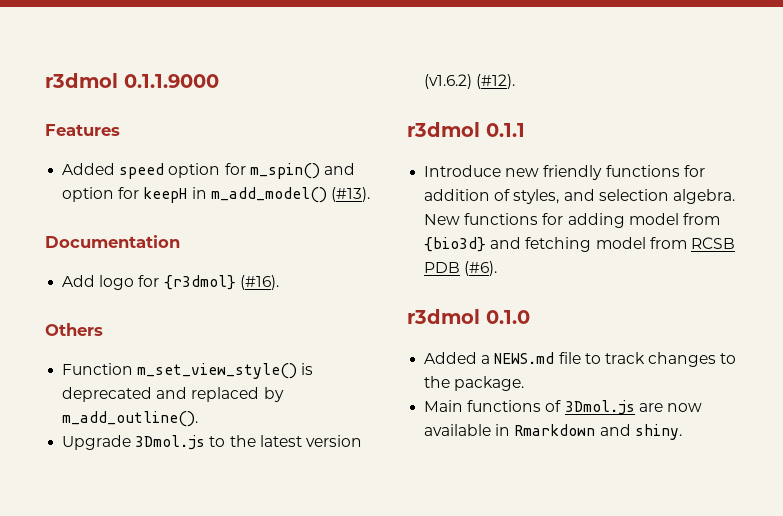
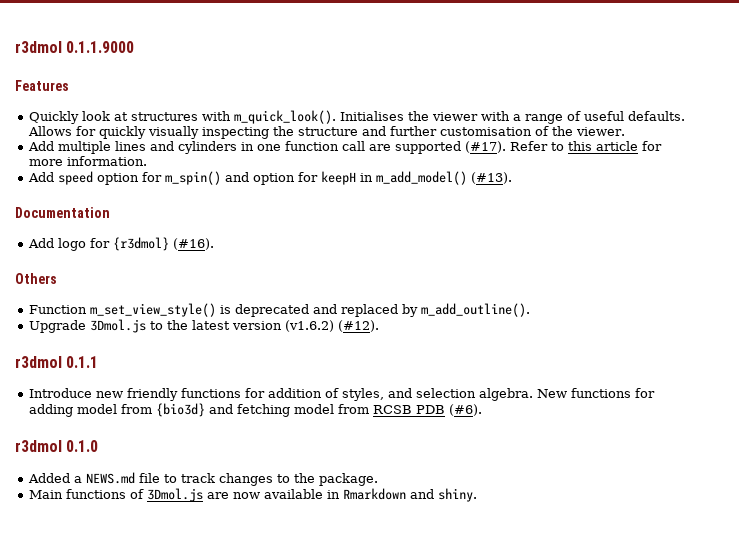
[62,163,116,175] Added -> [28,110,685,124] [27,126,625,139] [27,141,662,154] [28,156,147,166] [27,172,54,182] Quickly look at structures with m_quick_look(). Initialises the viewer with a range of useful defaults. Allows for quickly visually inspecting the structure and further customisation of the viewer. // Add multiple lines and cylinders in one function call are supported (#17). Refer to this article for more information. // Add

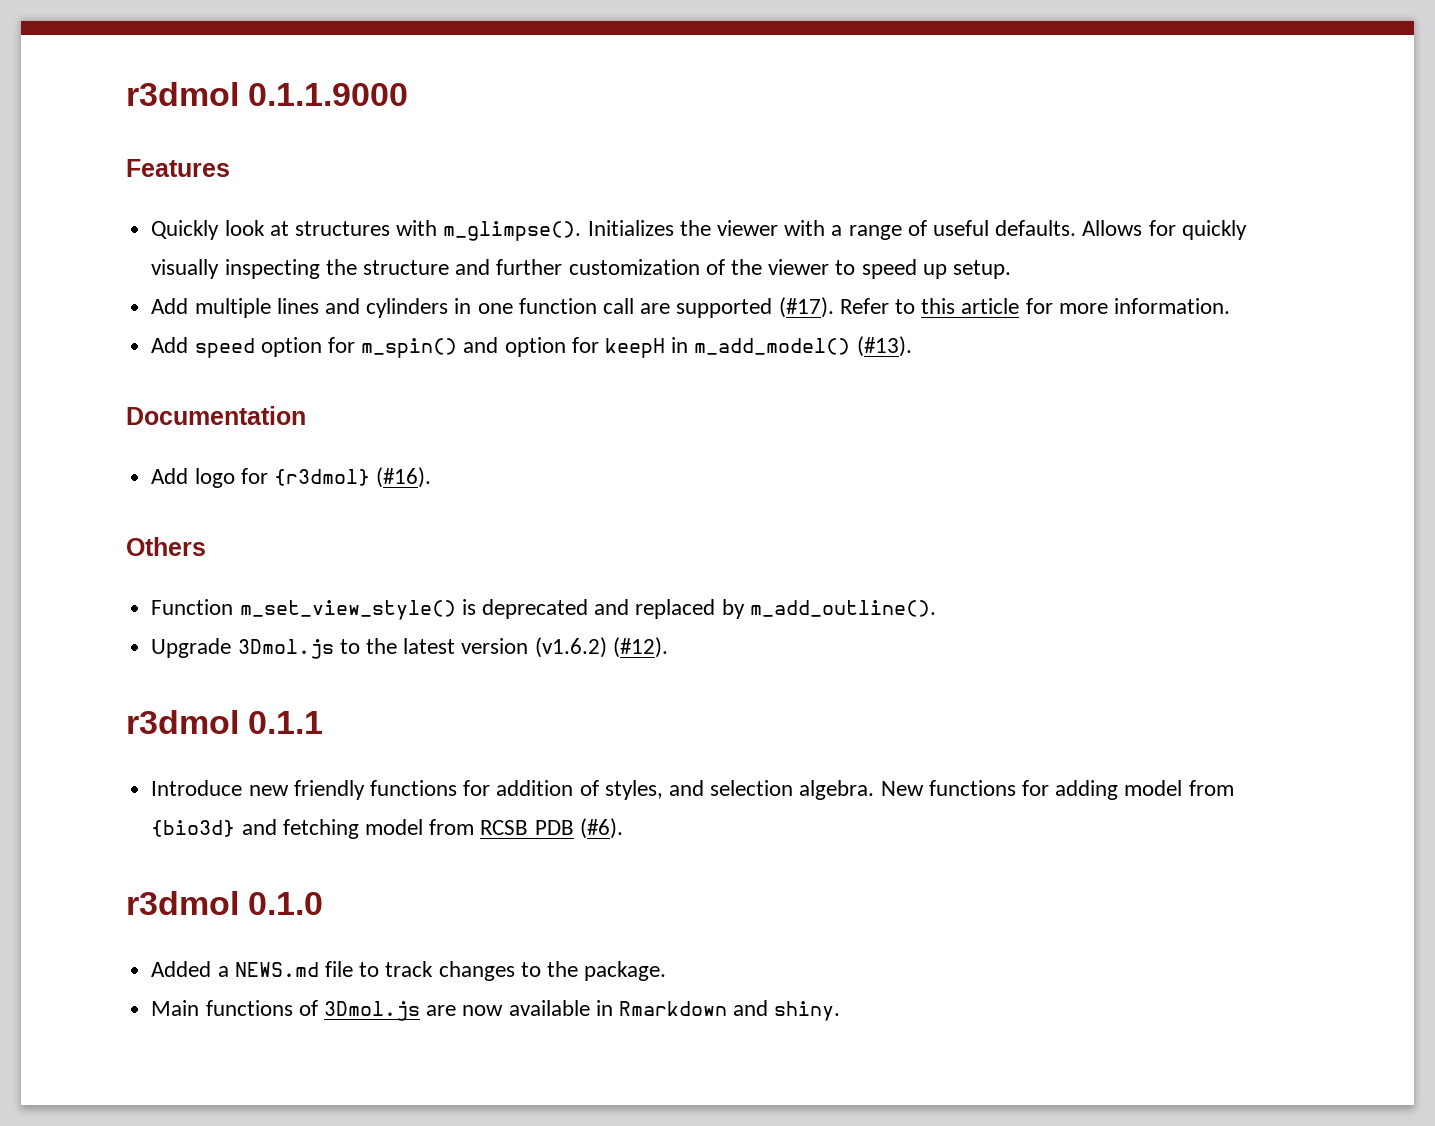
[233,110,404,124] m_quick_look(). Initialises -> [443,220,674,241] m_glimpse(). Initializes
[439,127,532,136] customisation -> [568,259,700,275] customization
[575,127,625,136] viewer. -> [768,259,1012,279] viewer to speed up setup.

